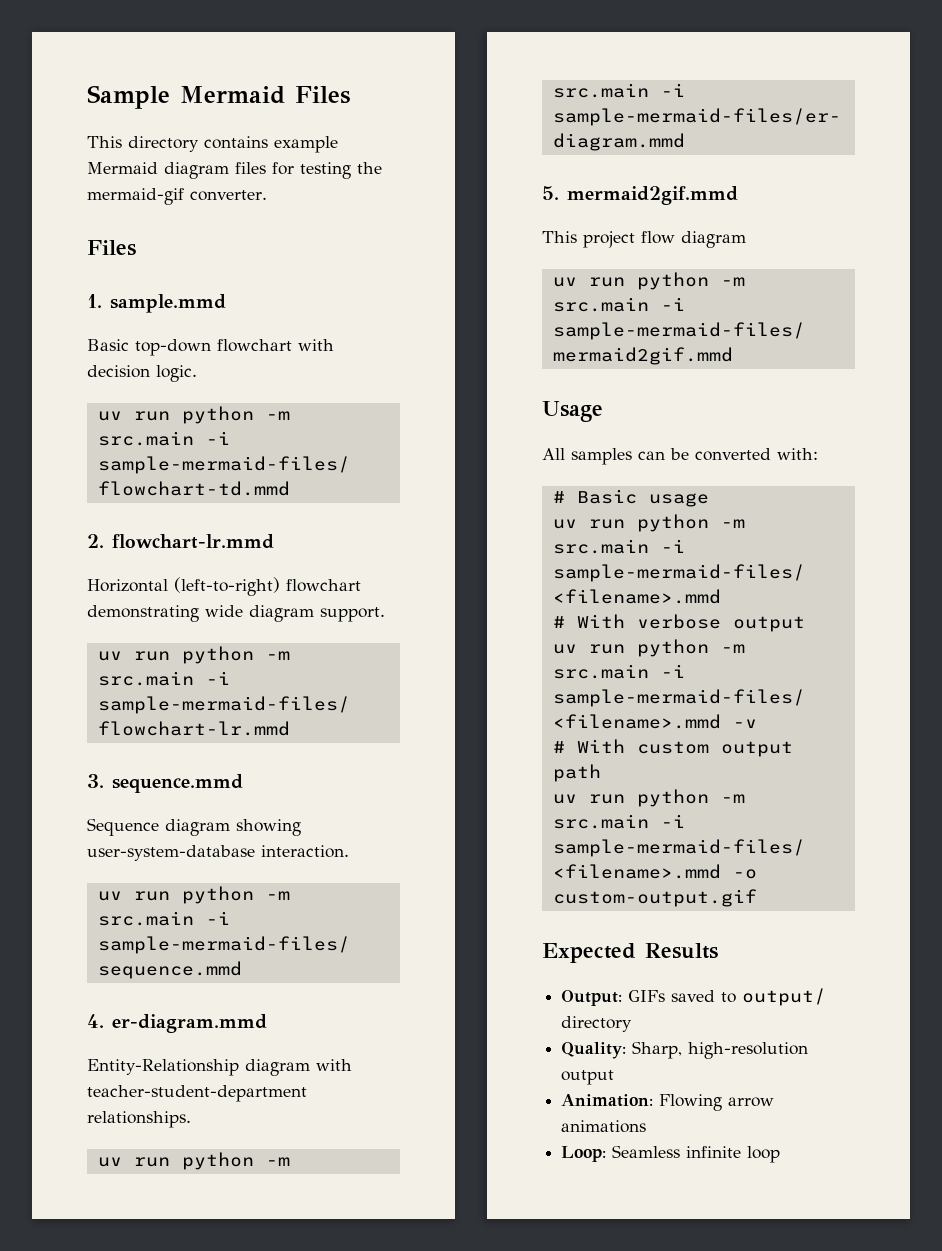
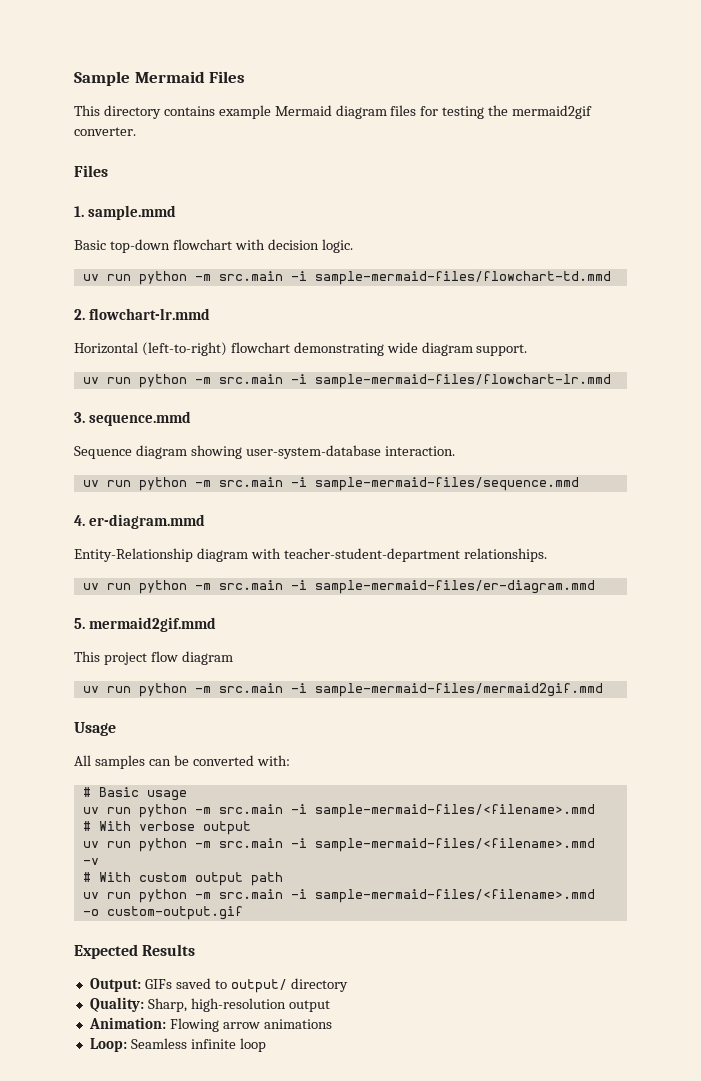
[87,188,184,205] mermaid-gif -> [512,105,593,119] mermaid2gif

